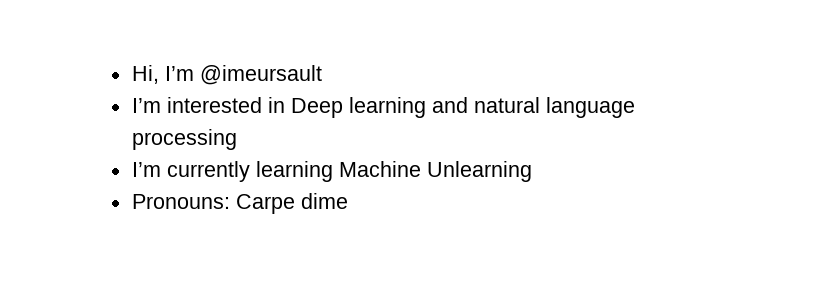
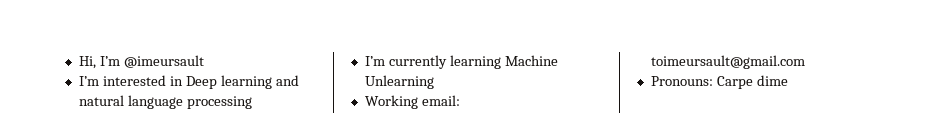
(532, 171) none -> [364,95,460,109] [650,55,805,69] // Working email: toimeursault@gmail.com

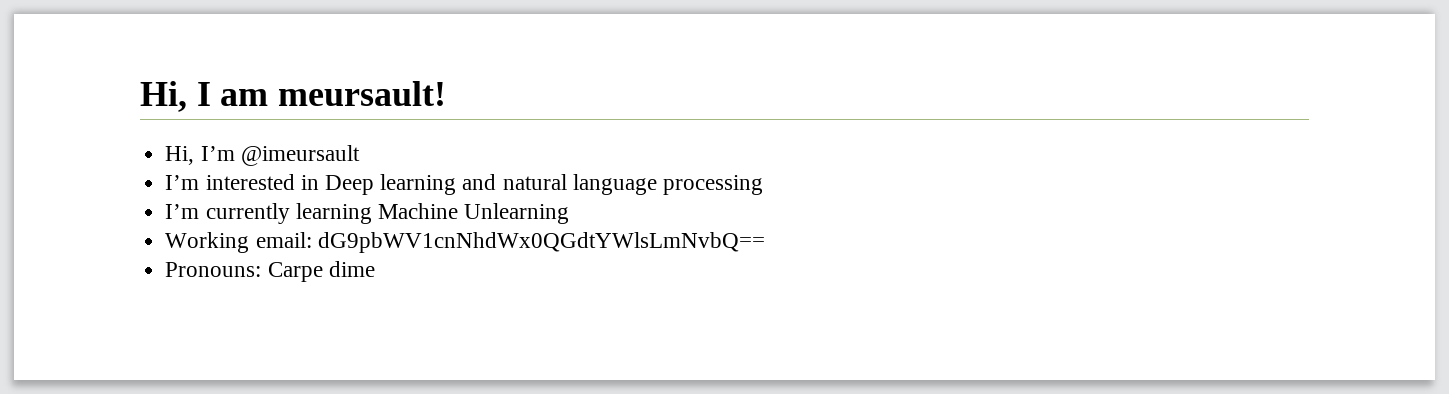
[78,56,96,69] Hi, -> [140,81,447,112] [165,146,195,165] Hi, I am meursault! // Hi,
[650,55,805,69] toimeursault@gmail.com -> [317,232,765,253] dG9pbWV1cnNhdWx0QGdtYWlsLmNvbQ==

